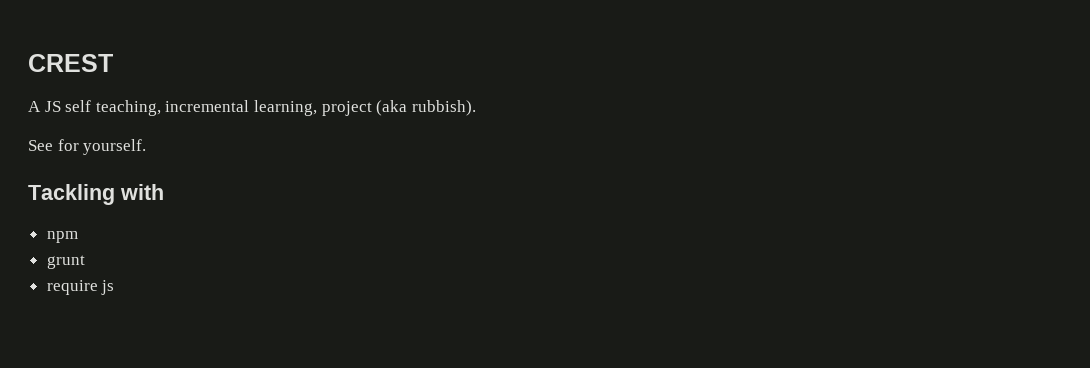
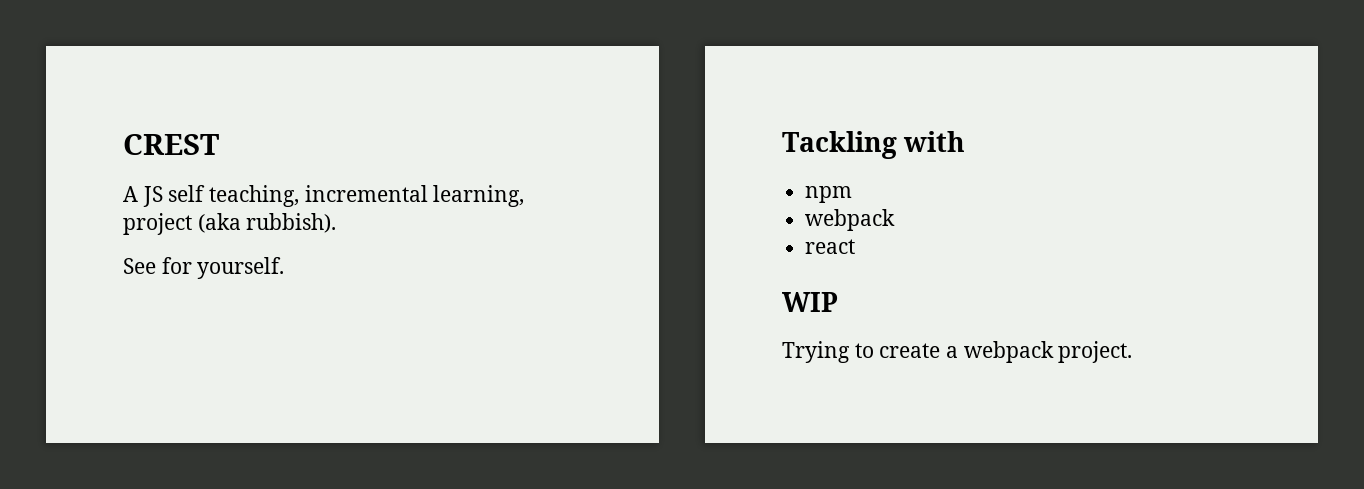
[46,255,85,269] [46,280,115,295] grunt // require js -> [805,209,896,231] [805,239,856,254] [782,292,838,312] [782,341,1133,363] webpack // react // WIP // Trying to create a webpack project.

